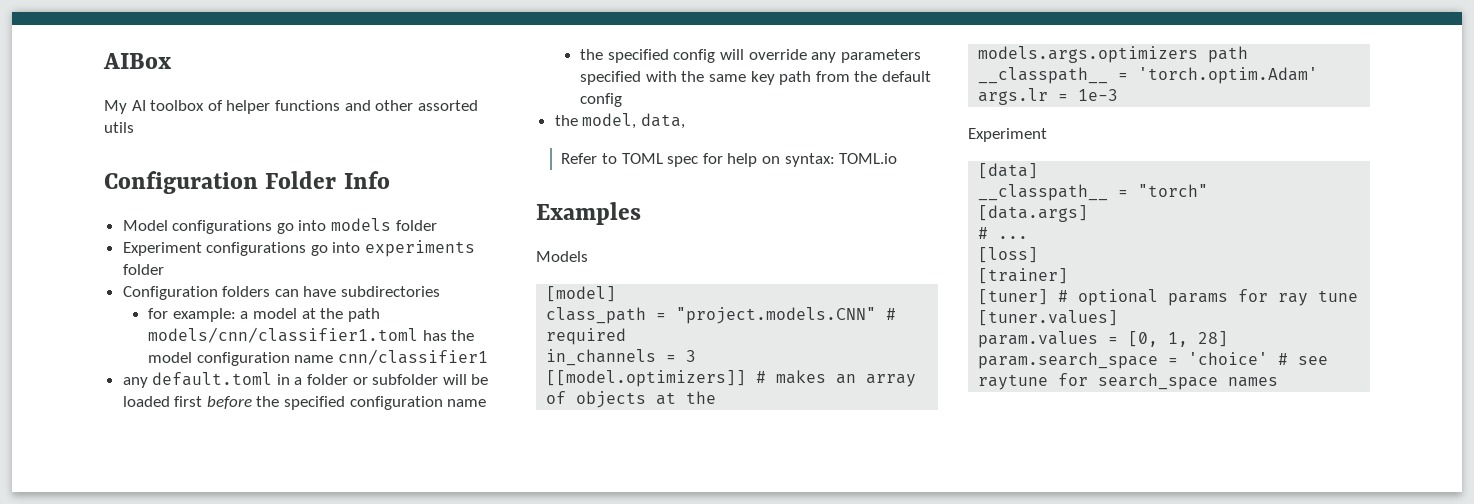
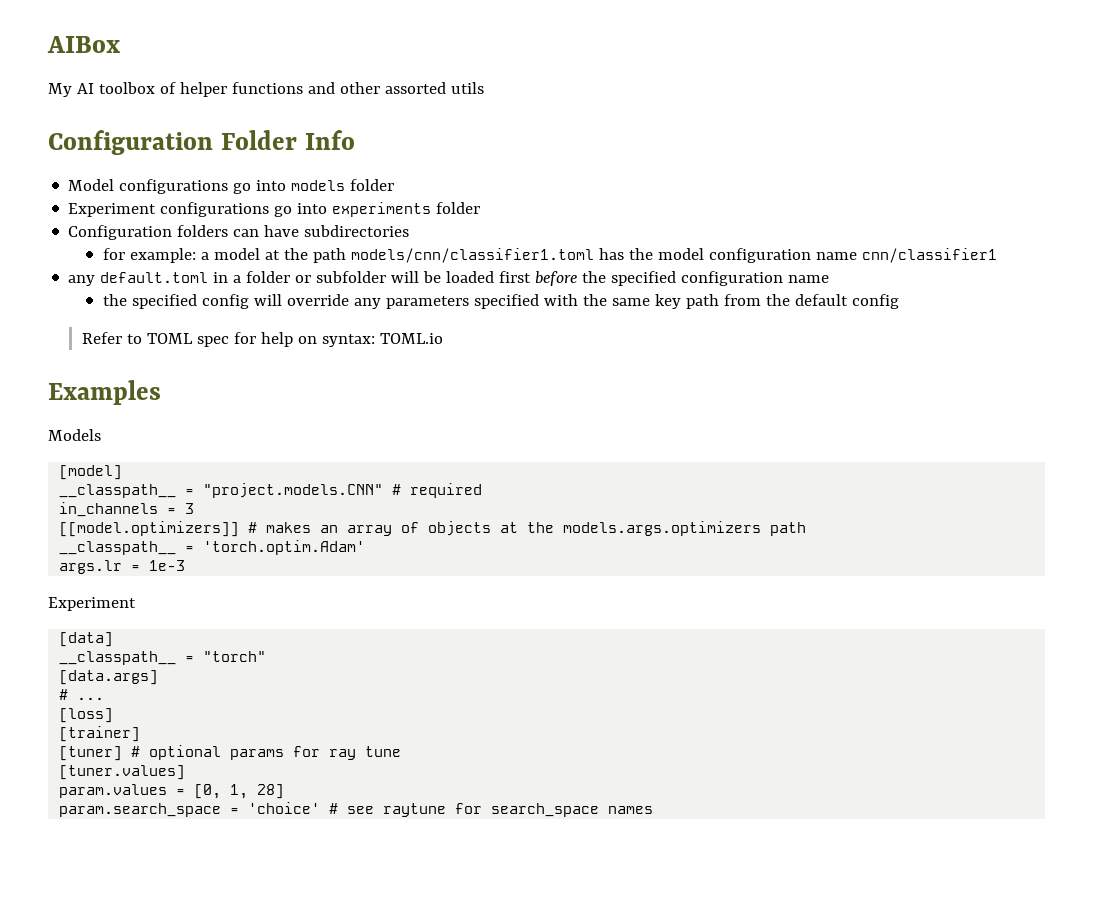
[554,113,685,129] // the model, data, -> (899, 301) none
[546,307,647,324] class_path -> [59,484,177,498] __classpath__

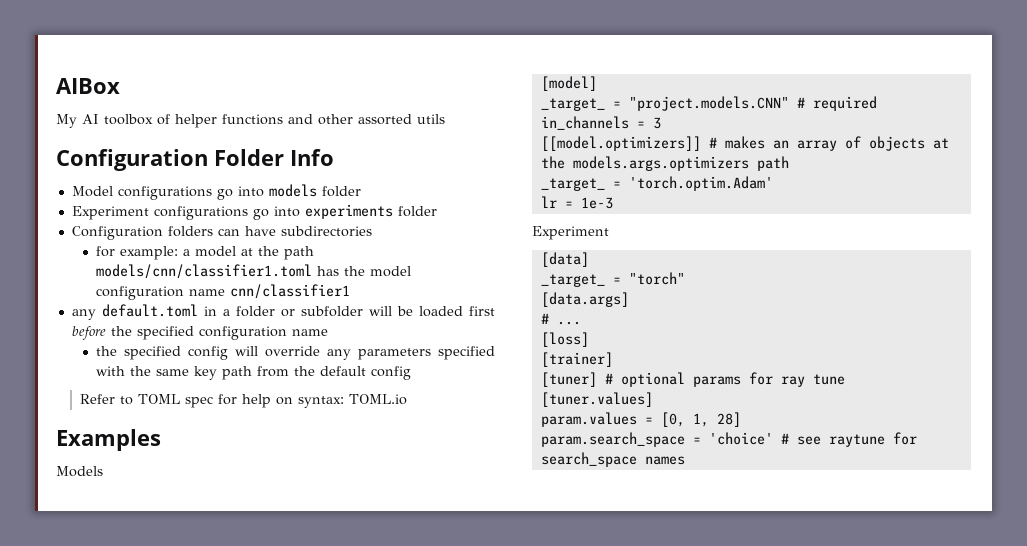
[59,484,177,498] __classpath__ -> [540,98,605,111] _target_
[59,541,177,555] __classpath__ -> [540,178,605,191] _target_
[59,560,123,574] args.lr -> [540,196,557,208] lr
[59,651,177,665] __classpath__ -> [540,274,605,287] _target_

